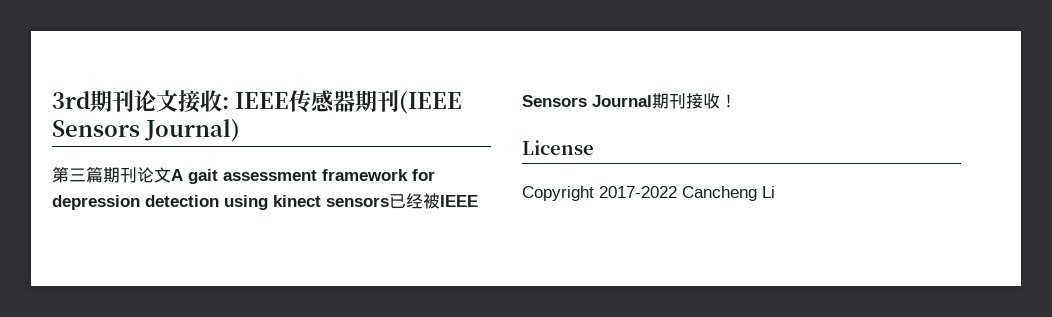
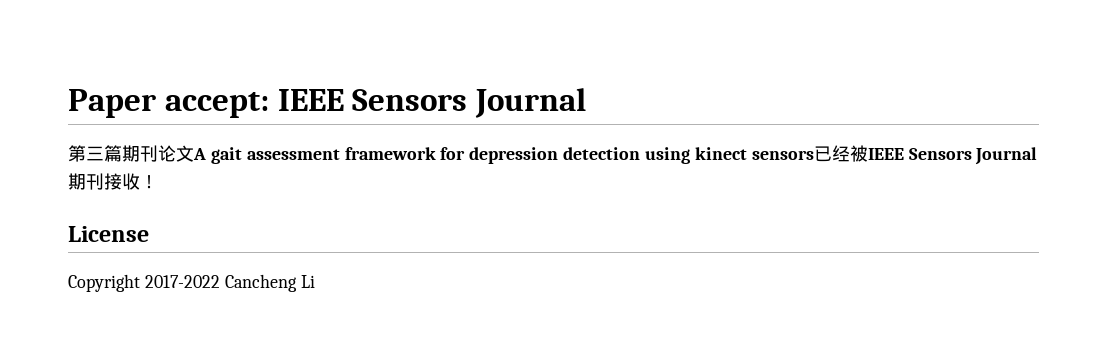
[52,90,462,114] [52,119,240,142] 3rd期刊论文接收: IEEE传感器期刊(IEEE Sensors Journal) -> [68,88,587,118] Paper accept: IEEE Sensors Journal

